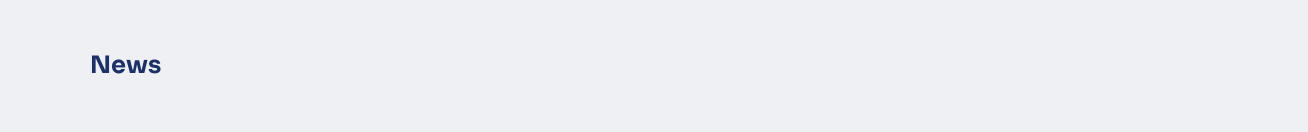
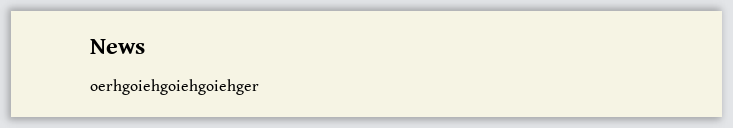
(161, 64) none -> [90,79,259,95] // oerhgoiehgoiehgoiehger

